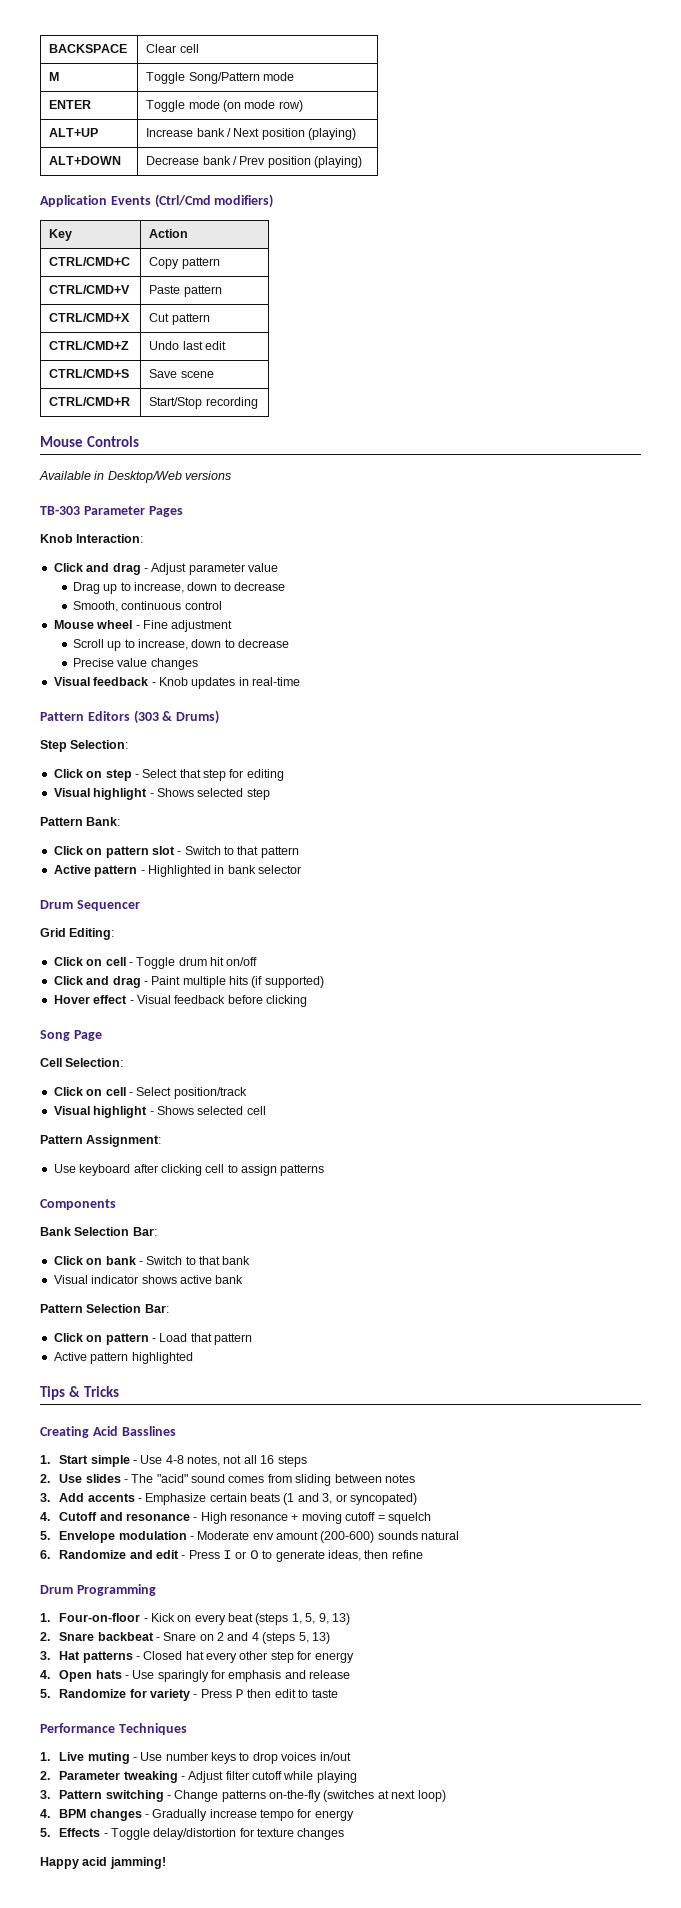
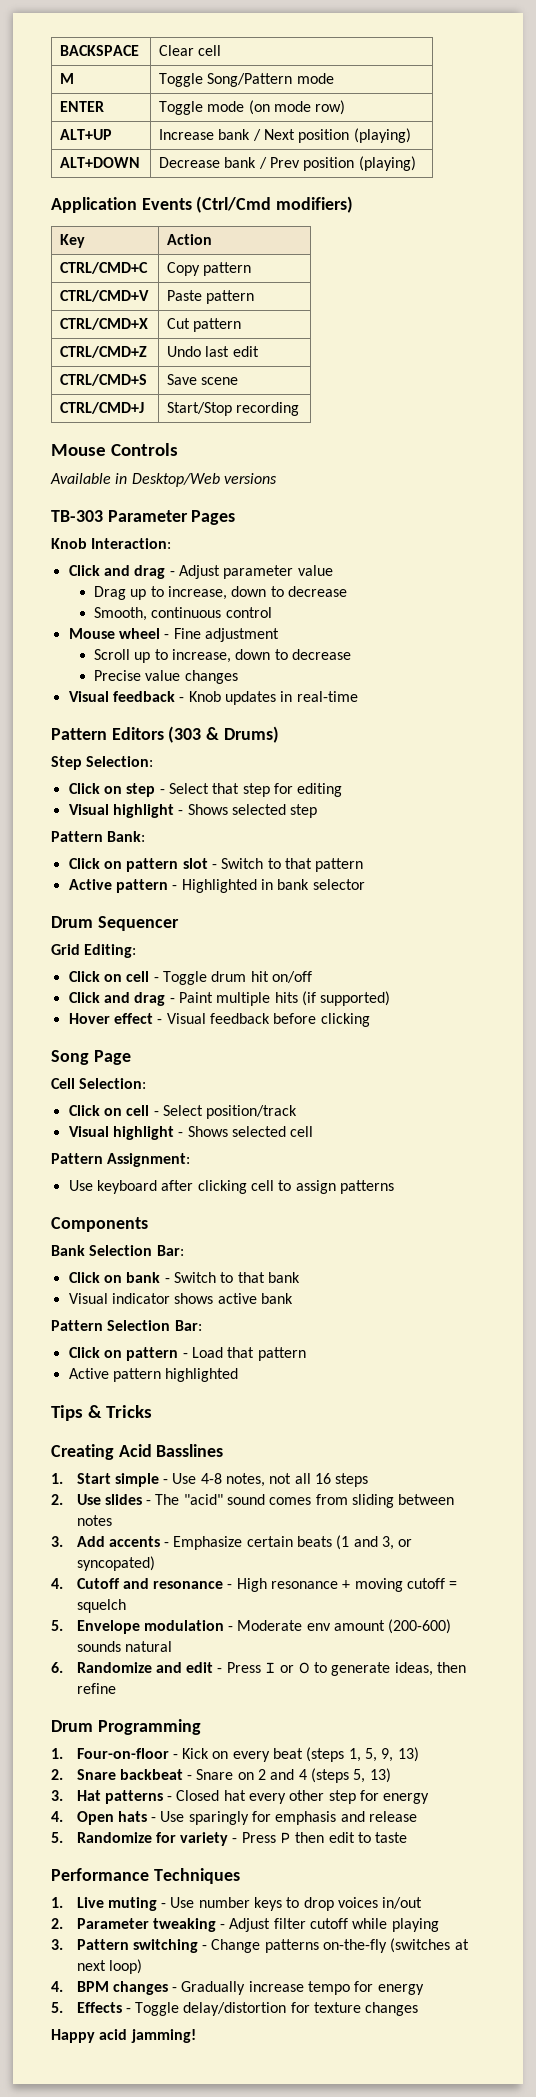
[49,397,131,406] CTRL/CMD+R -> [60,402,145,414] CTRL/CMD+J

